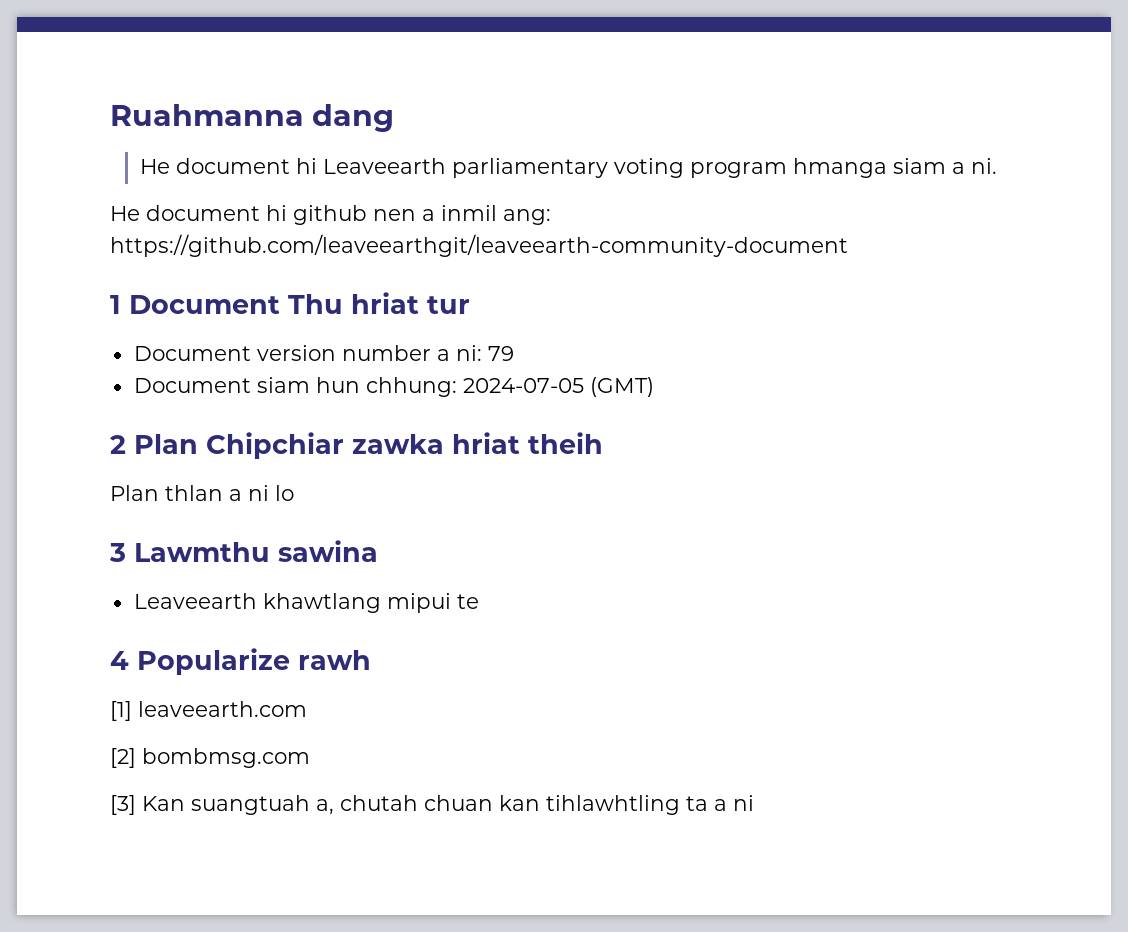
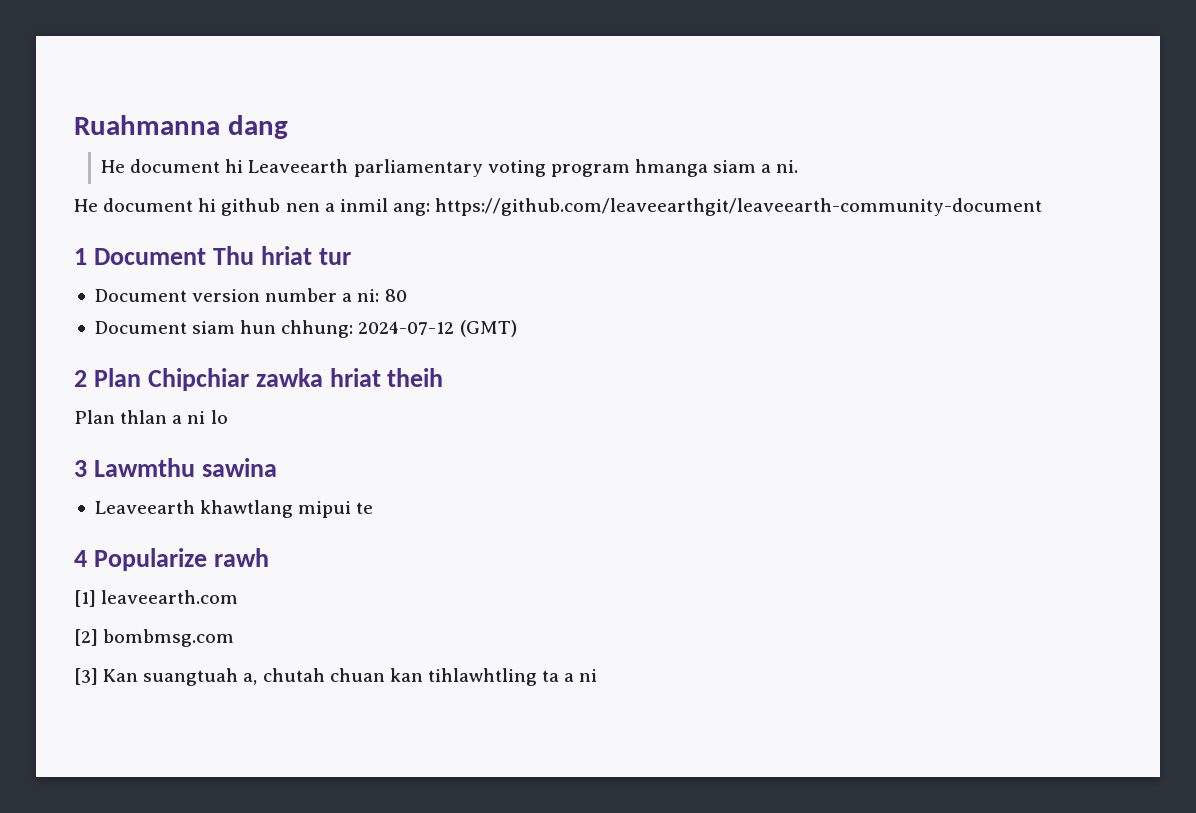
[487,346,514,361] 79 -> [384,289,407,302] 80
[462,378,584,393] 2024-07-05 -> [358,321,455,335] 2024-07-12

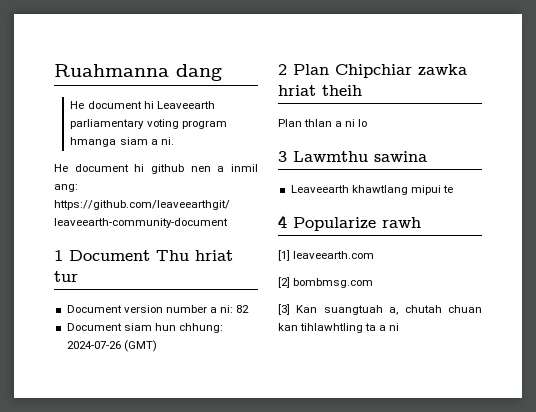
[384,289,407,302] 80 -> [236,305,250,313] 82
[358,321,455,335] 2024-07-12 -> [66,341,121,349] 2024-07-26

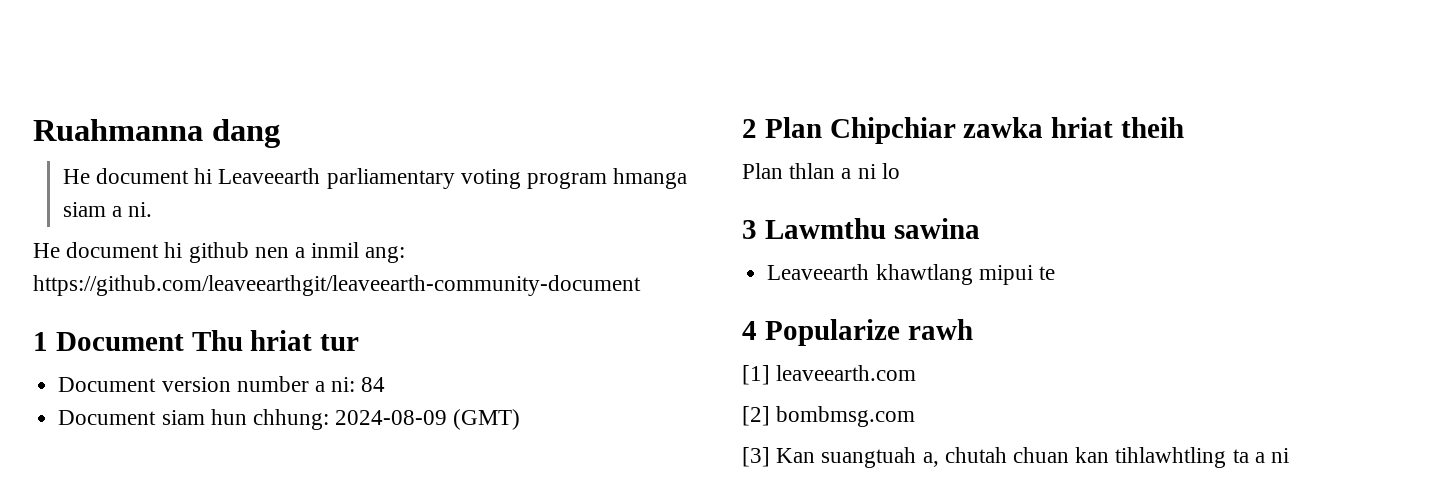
[236,305,250,313] 82 -> [361,377,386,392] 84
[66,341,121,349] 2024-07-26 -> [335,410,448,425] 2024-08-09

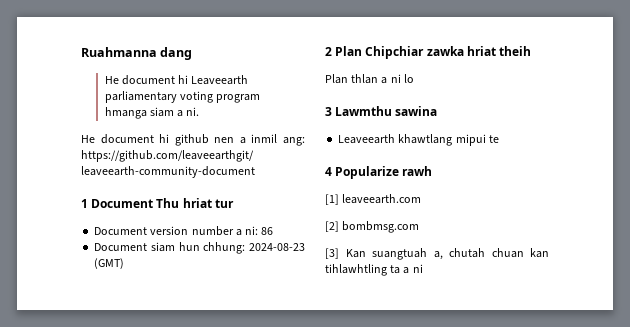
[361,377,386,392] 84 -> [261,227,274,235] 86
[335,410,448,425] 2024-08-09 -> [249,243,305,251] 2024-08-23

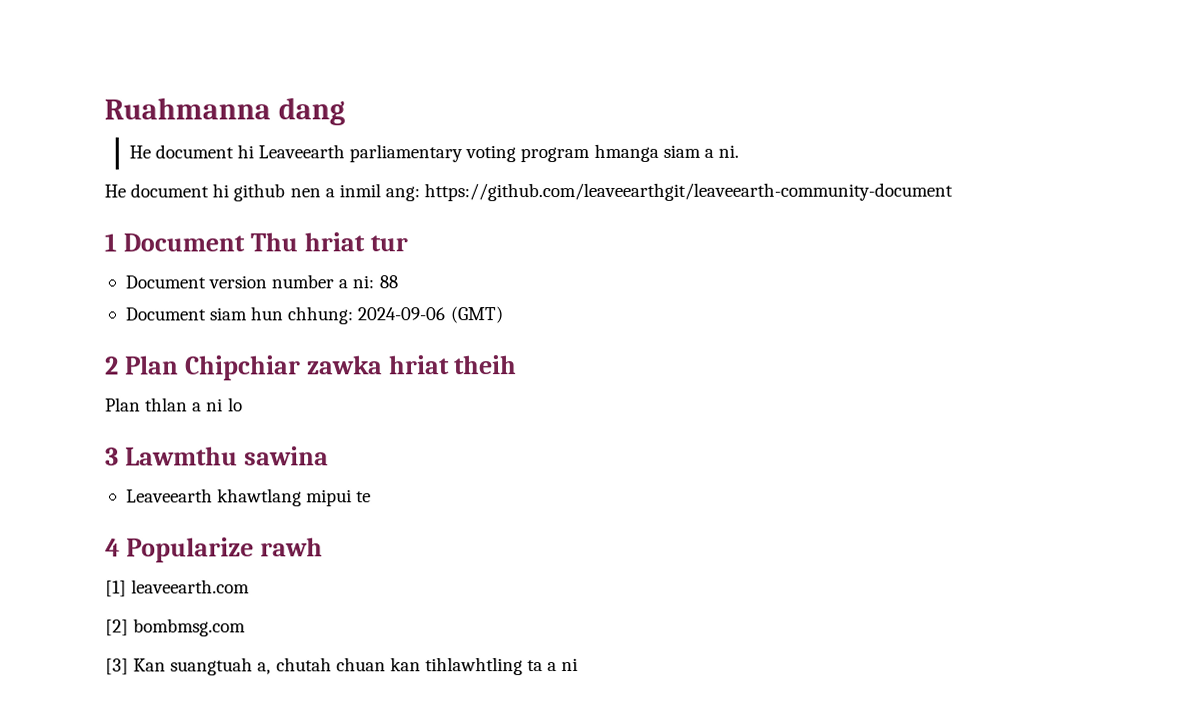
[261,227,274,235] 86 -> [378,275,398,289] 88
[249,243,305,251] 2024-08-23 -> [357,307,446,321] 2024-09-06

